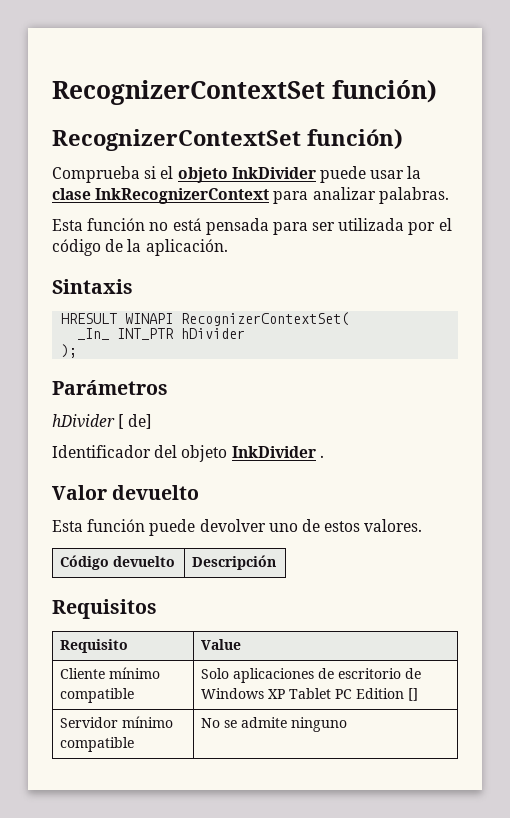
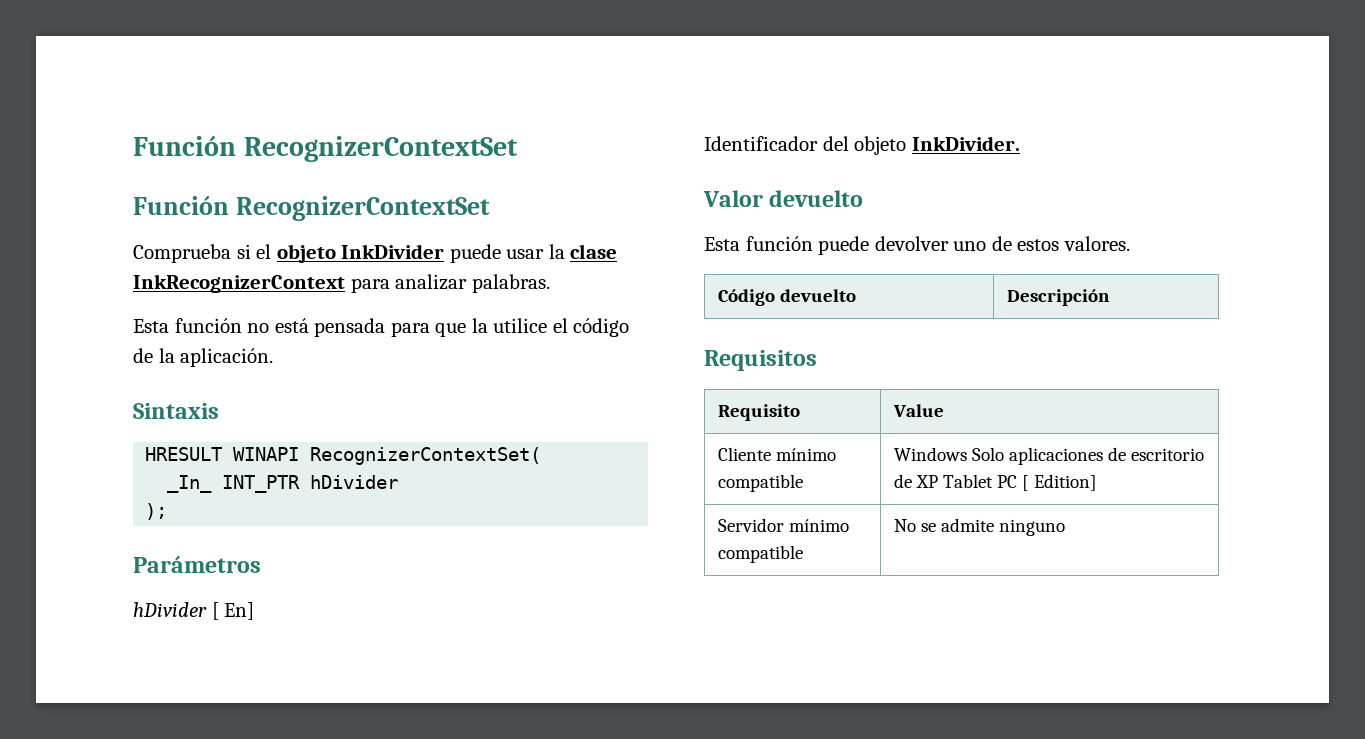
[52,80,437,105] [52,129,403,151] RecognizerContextSet función) // RecognizerContextSet función) -> [133,136,518,162] [133,196,491,221] Función RecognizerContextSet // Función RecognizerContextSet
[312,218,436,235] ser utilizada por -> [435,318,548,337] que la utilice
[128,414,153,429] de] -> [224,602,255,620] En]
[231,446,324,458] InkDivider . -> [911,136,1020,151] InkDivider.
(134, 695) none -> [893,447,967,461] Windows
[200,688,264,699] Windows -> (912, 481) none
[355,688,418,701] Edition [] -> [1021,474,1097,491] [ Edition]

